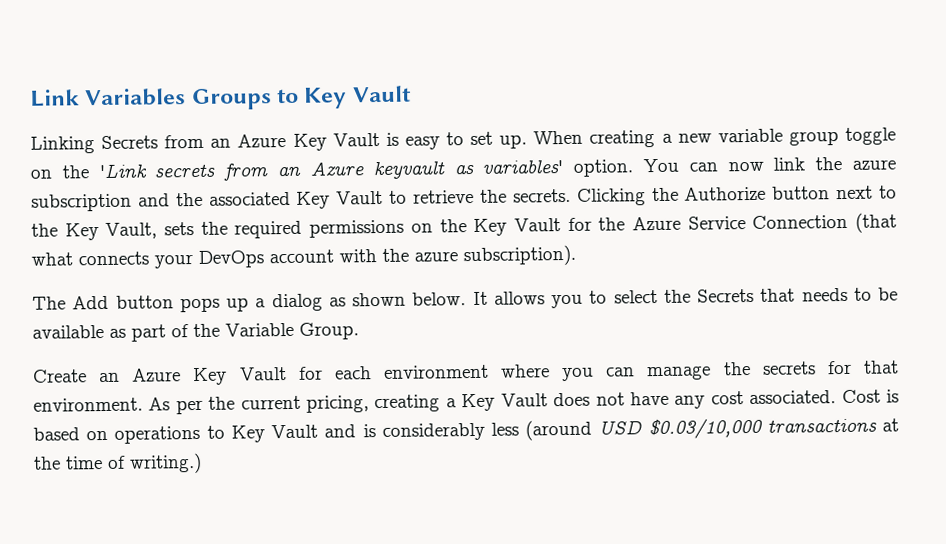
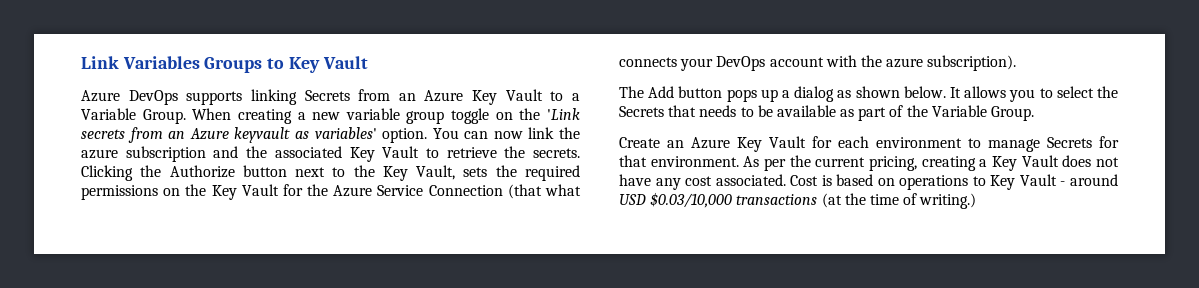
[30,136,95,154] Linking -> [81,89,297,105] Azure DevOps supports linking
[385,131,528,150] is easy to set up. -> [550,91,580,101] [81,108,186,124] to a Variable Group.
[501,361,816,382] where you can manage the secrets -> [968,137,1092,152] to manage Secrets
[324,419,593,441] and is considerably less (around -> [1060,174,1118,186] - around
[881,418,899,432] at -> [821,193,842,208] (at

